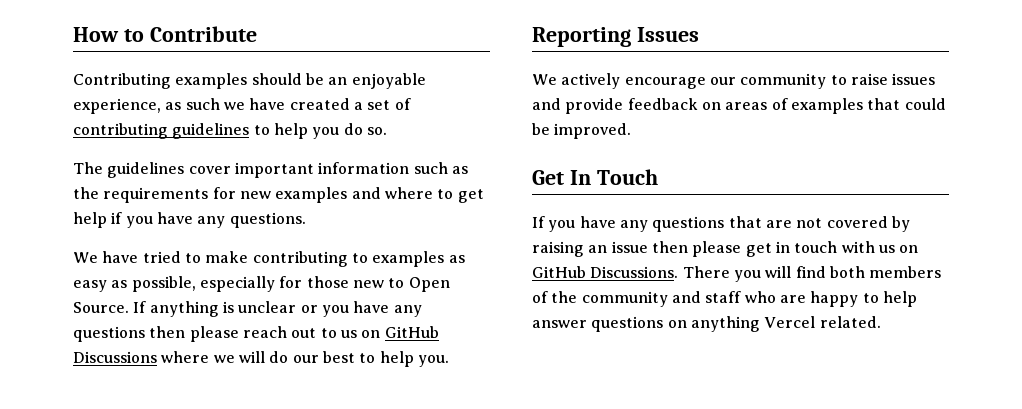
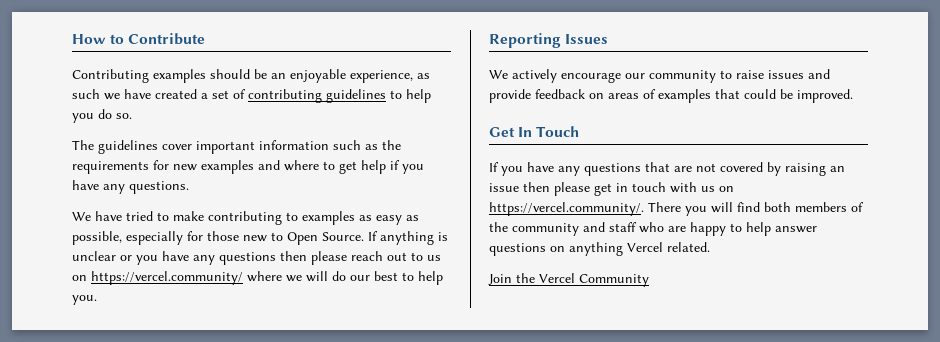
[384,326,439,338] [73,351,157,363] GitHub Discussions -> [91,271,243,285] https://vercel.community/
[532,266,679,278] GitHub Discussions. -> [489,202,644,216] https://vercel.community/.
(881, 322) none -> [488,273,649,287] // Join the Vercel Community

